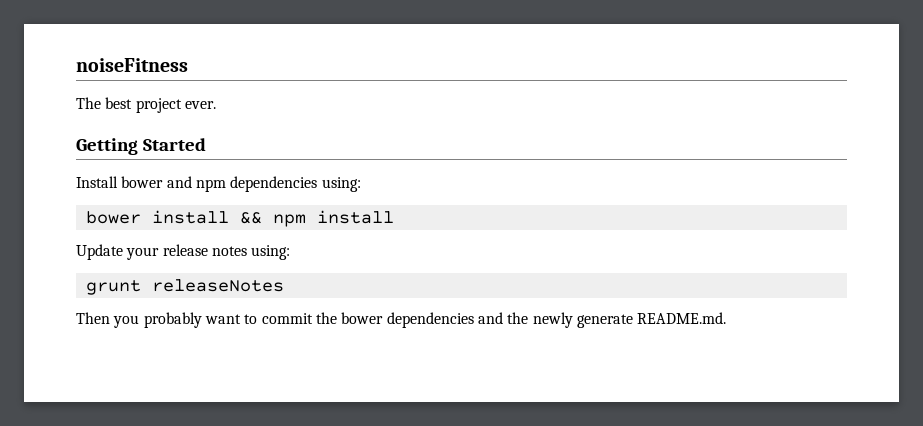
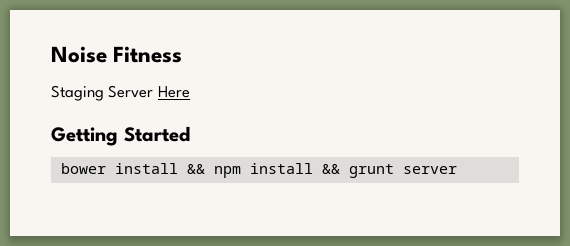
[76,58,188,72] [76,97,216,113] [76,138,206,155] [76,176,361,192] noiseFitness // The best project ever. // Getting Started // Install bower and npm dependencies using: -> [51,46,183,63] [51,85,190,101] [51,126,190,146] Noise Fitness // Staging Server Here // Getting Started
[76,244,291,260] [85,279,284,295] [76,312,727,328] // Update your release notes using: // grunt releaseNotes // Then you probably want to commit the bower dependencies and the newly generate README.md. -> [321,164,457,178] && grunt server

